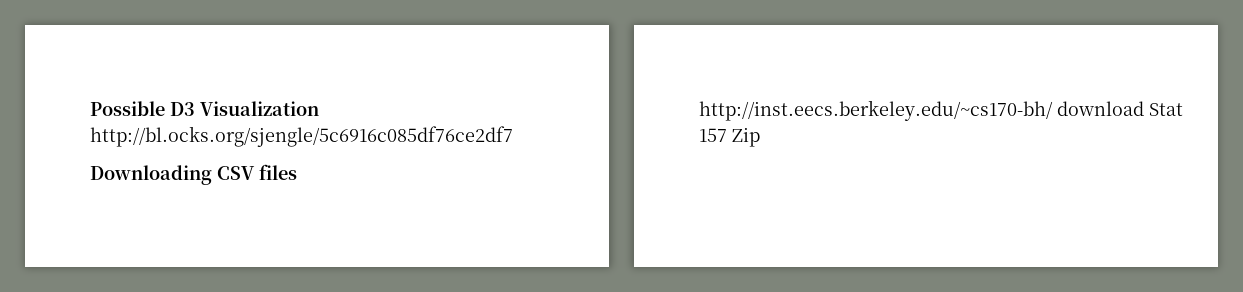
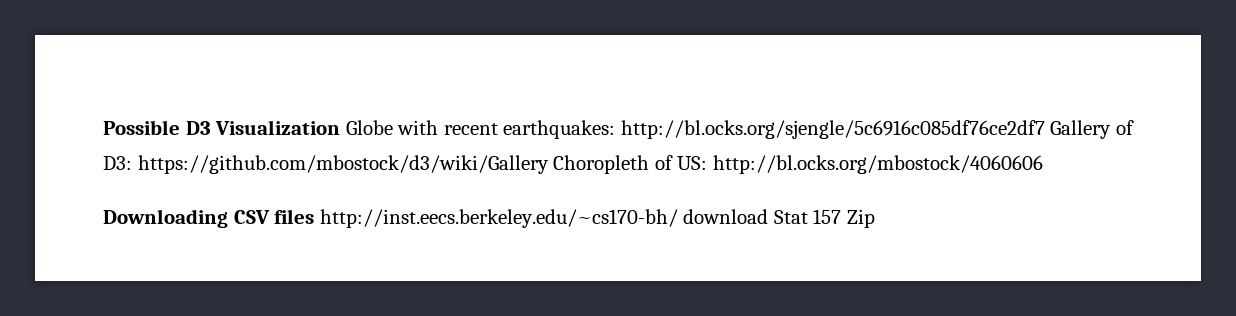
[90,126,513,147] http://bl.ocks.org/sjengle/5c6916c085df76ce2df7 -> [345,120,1134,139] [103,155,1043,174] Globe with recent earthquakes: http://bl.ocks.org/sjengle/5c6916c085df76ce2df7 Gallery of D3: https://github.com/mbostock/d3/wiki/Gallery Choropleth of US: http://bl.ocks.org/mbostock/4060606

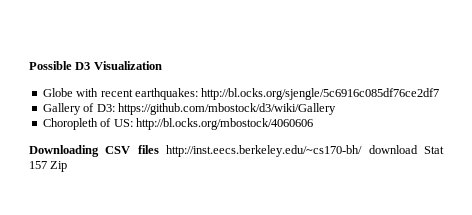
(341, 127) none -> (162, 65) //
(1045, 129) none -> (440, 94) //
(549, 164) none -> (336, 109) //

